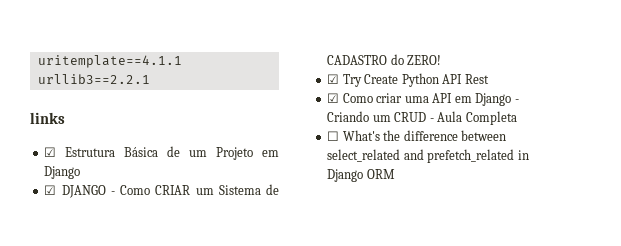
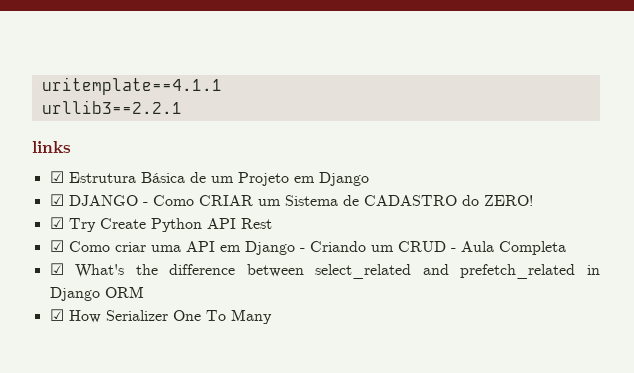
[327,131,340,141] ☐ -> [49,263,64,275] ☑
(395, 174) none -> [49,309,272,324] // ☑ How Serializer One To Many

